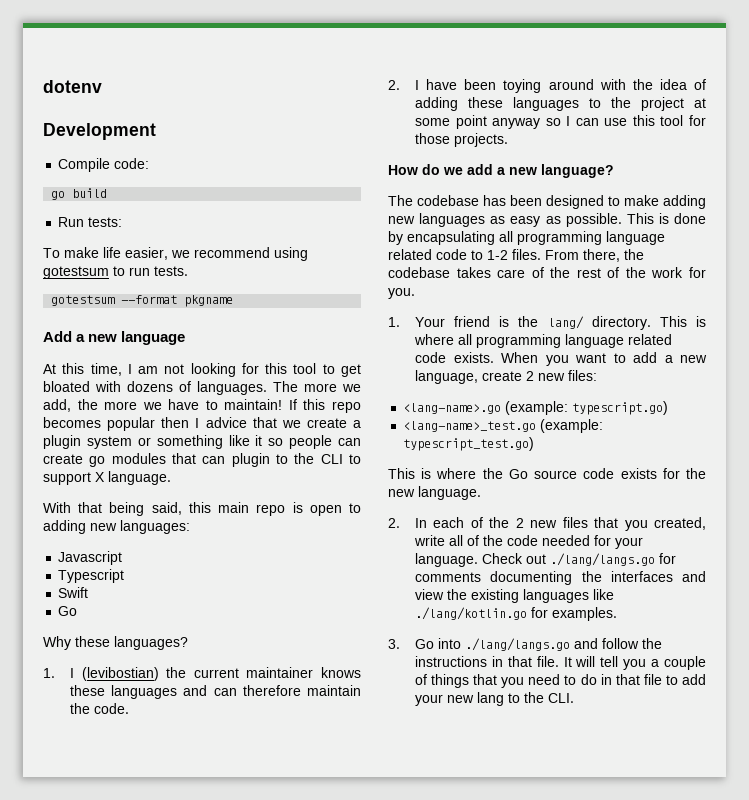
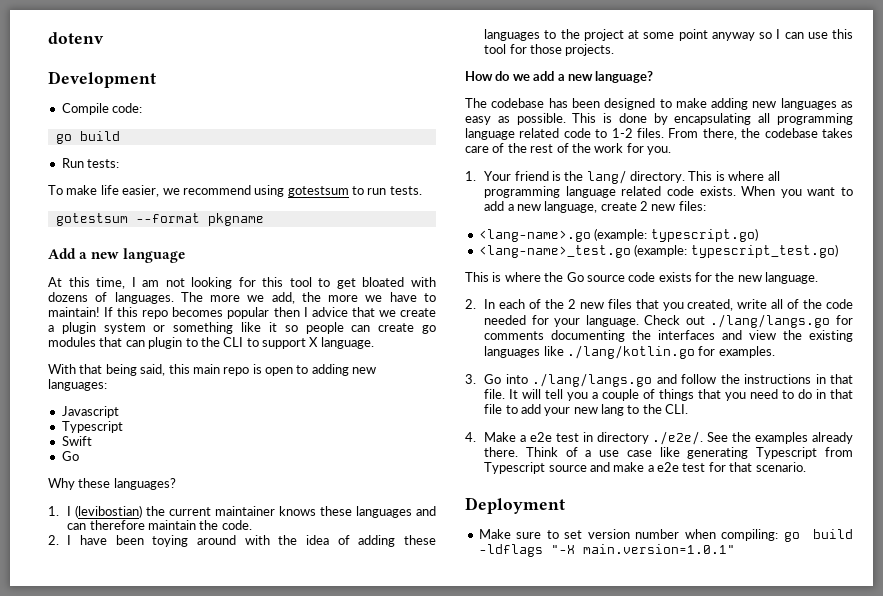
(575, 698) none -> [465,431,853,445] [484,447,853,459] [484,462,806,474] [465,497,565,514] [478,529,853,542] [478,544,735,557] // 4. Make a e2e test in directory ./e2e/. See the examples already there. Think of a use case like generating Typescript from Typescript source and make a e2e test for that scenario. // Deployment // Make sure to set version number when compiling: go build -ldflags "-X main.version=1.0.1"

